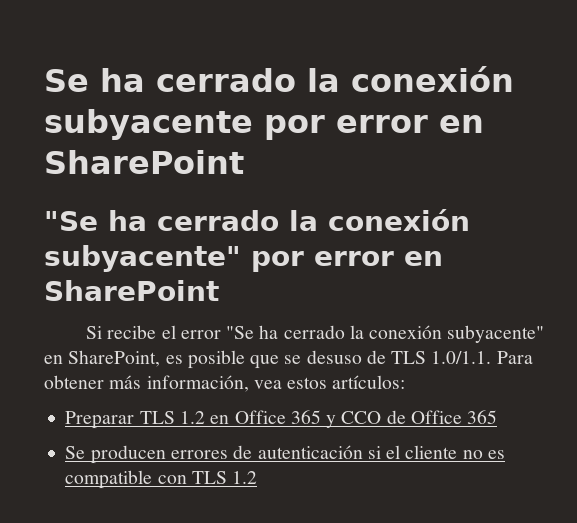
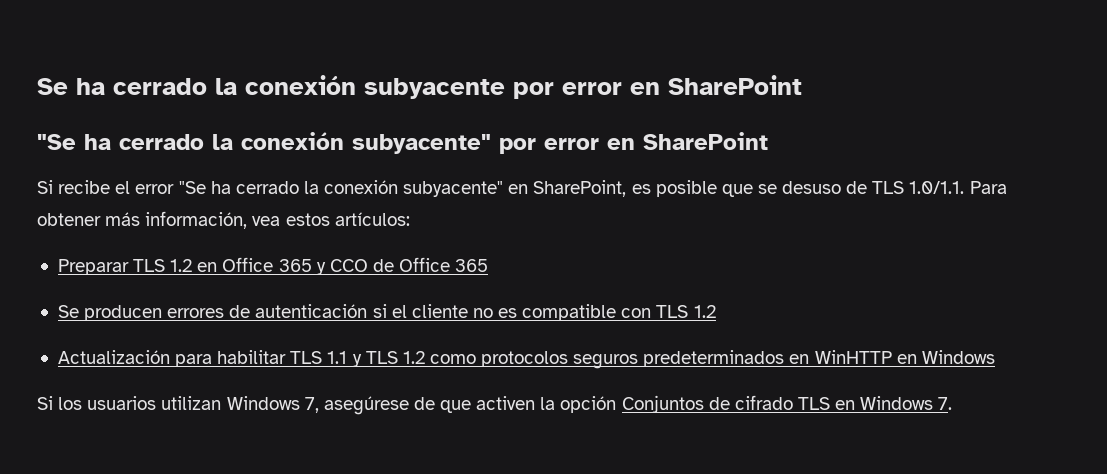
(258, 477) none -> [57,350,995,369] [37,395,953,415] // Actualización para habilitar TLS 1.1 y TLS 1.2 como protocolos seguros predeterminados en WinHTTP en Windows // Si los usuarios utilizan Windows 7, asegúrese de que activen la opción Conjuntos de cifrado TLS en Windows 7.

